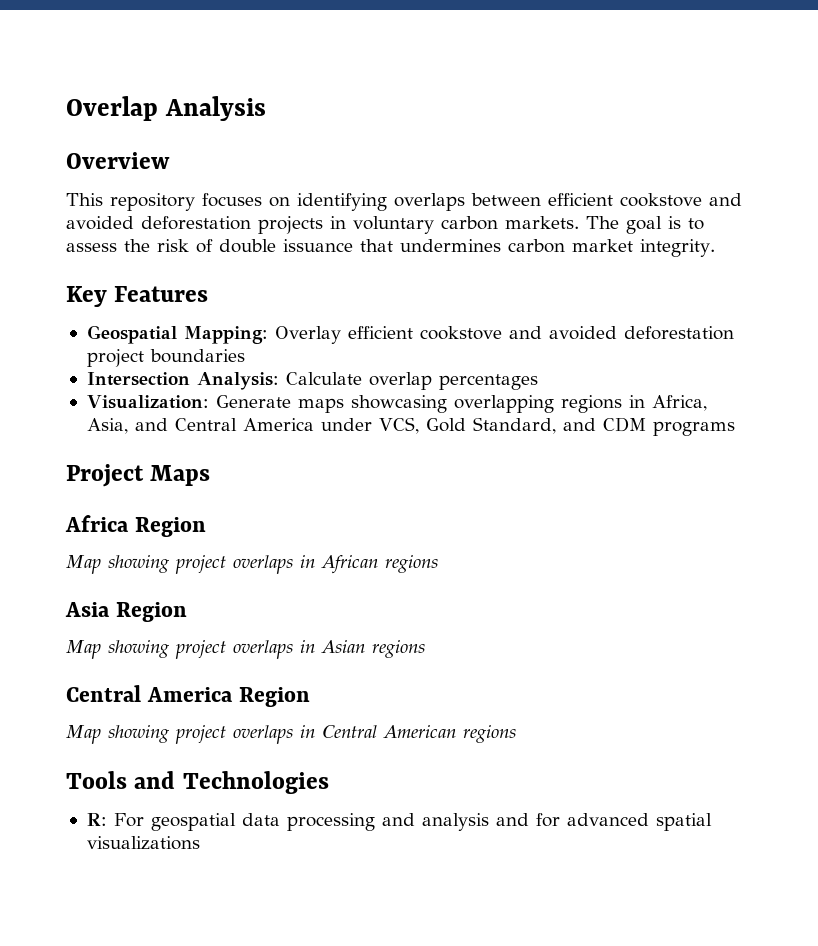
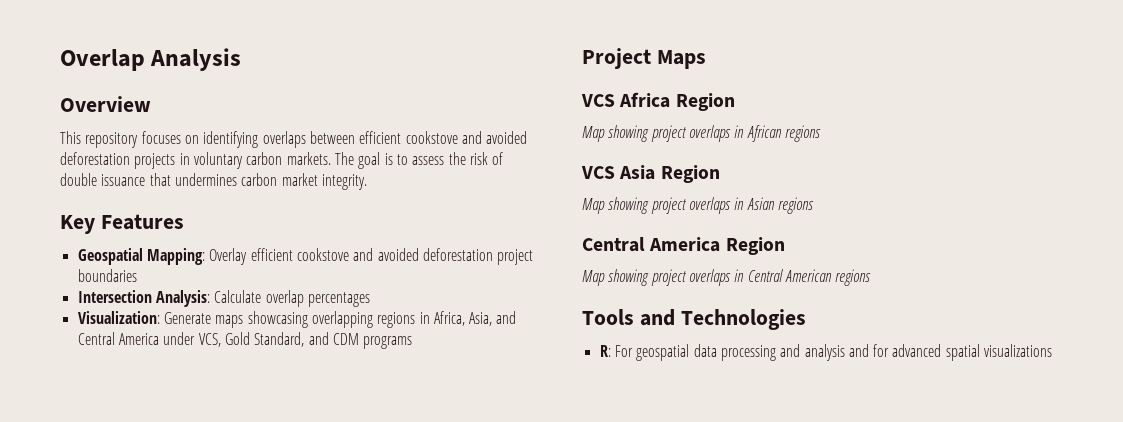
(211, 475) none -> [581,94,615,107] VCS
(438, 564) none -> [581,166,615,179] VCS

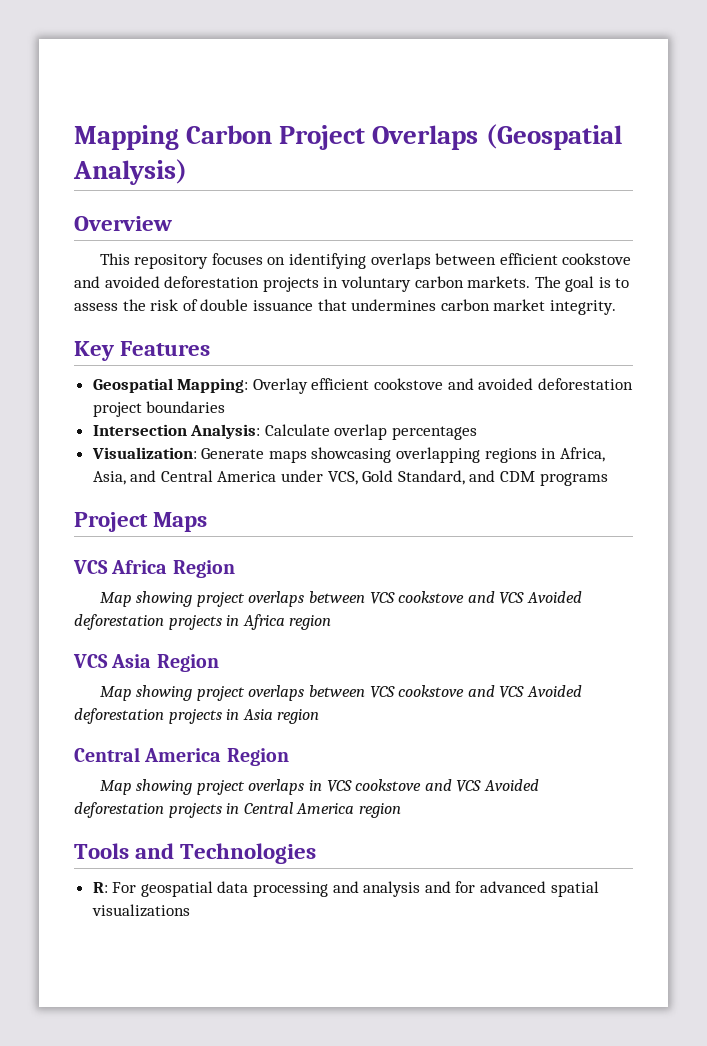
[60,48,242,71] Overlap Analysis -> [74,124,622,150] [73,159,187,185] Mapping Carbon Project Overlaps (Geospatial Analysis)
[734,125,821,142] in African regions -> [308,591,582,604] [74,614,332,630] between VCS cookstove and VCS Avoided deforestation projects in Africa region
[734,197,814,214] in Asian regions -> [308,685,582,698] [74,708,320,724] between VCS cookstove and VCS Avoided deforestation projects in Asia region
[747,269,872,286] Central American regions -> [326,779,539,792] [74,802,401,818] VCS cookstove and VCS Avoided deforestation projects in Central America region

